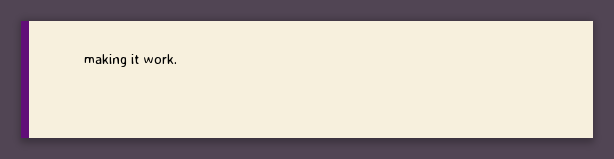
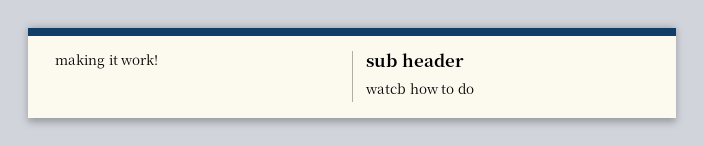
[143,54,177,64] work. -> [120,54,159,65] [366,53,464,67] [365,83,474,94] work! // sub header // watcb how to do

